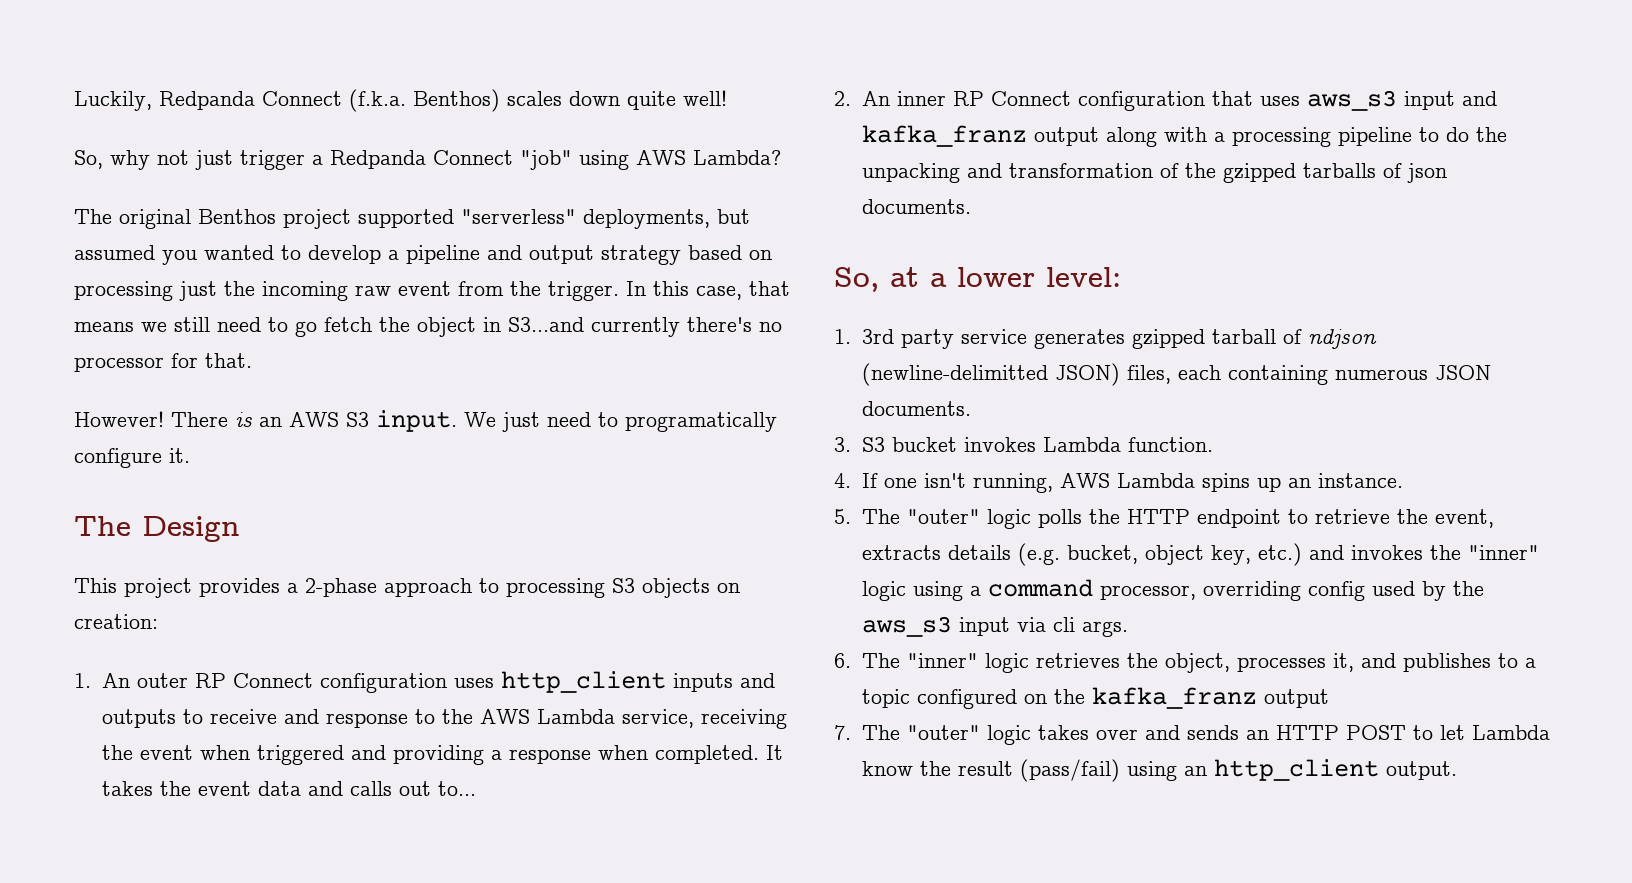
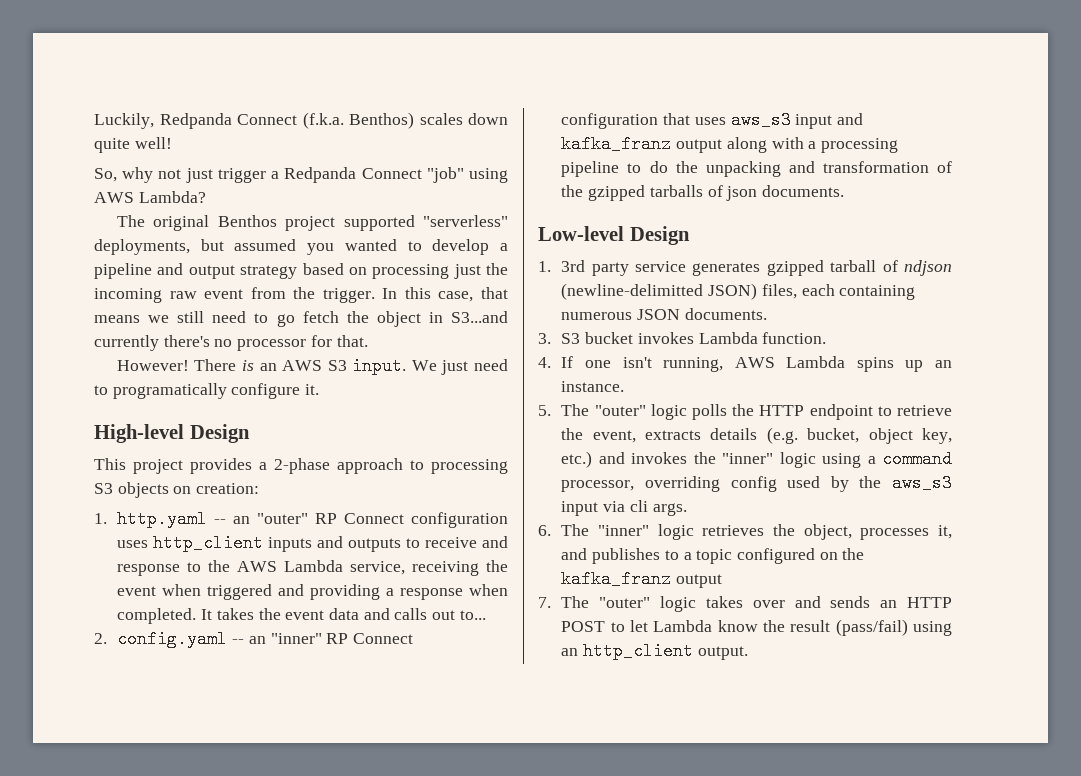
[74,516,131,536] The -> [94,424,184,443] High-level
[101,673,188,688] An outer -> [117,510,309,528] http.yaml -- an "outer"
[861,91,946,106] An inner -> [117,630,322,648] config.yaml -- an "inner"
[834,267,1121,292] So, at a lower level: -> [538,226,690,245] Low-level Design

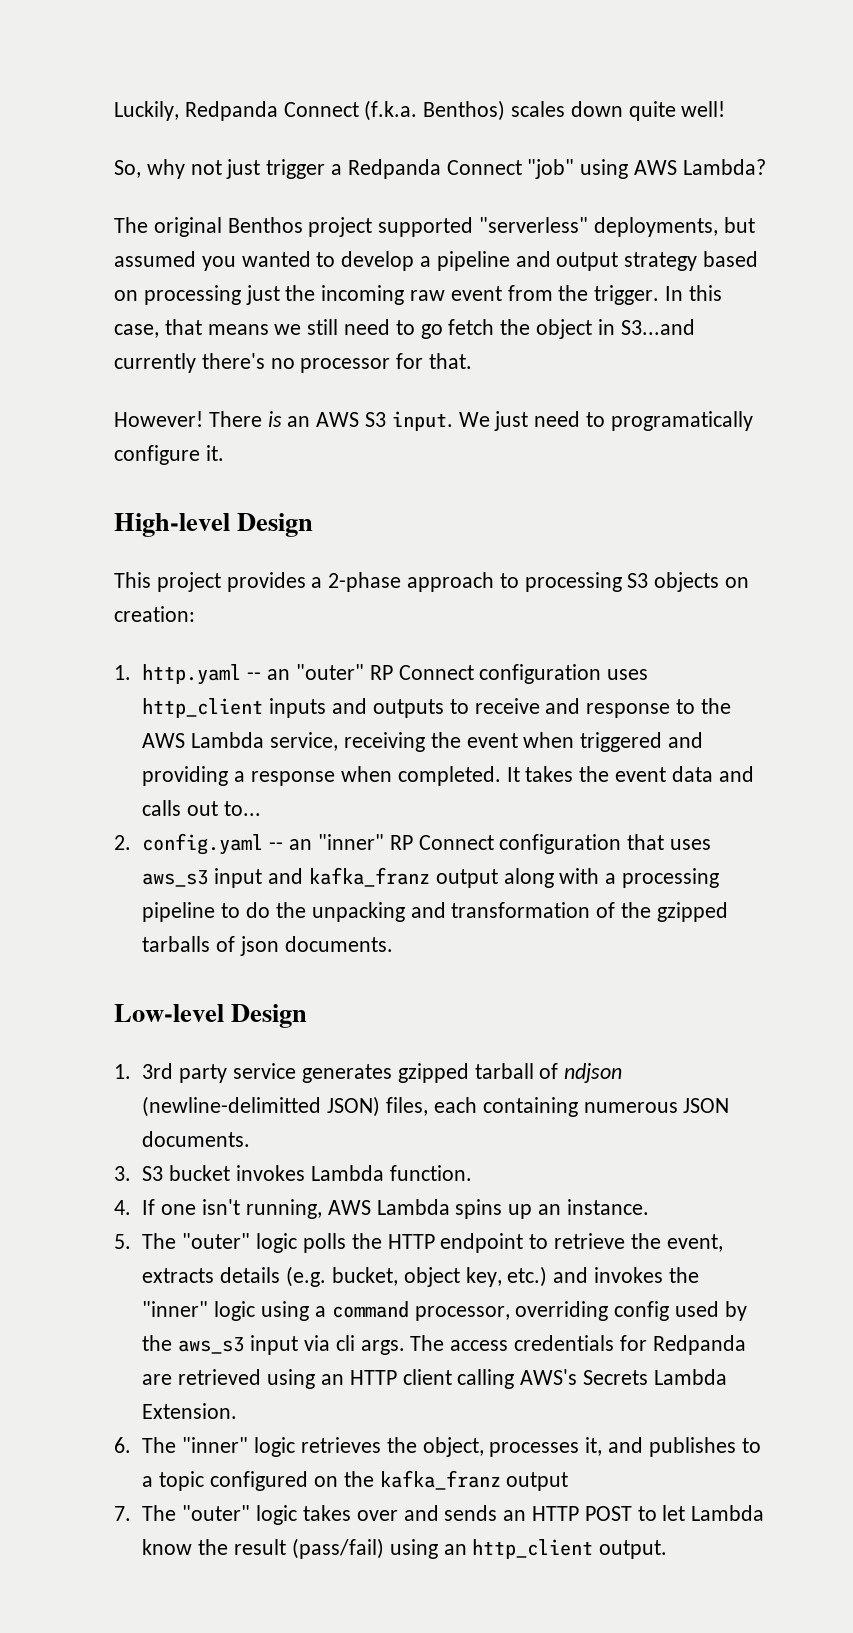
(687, 509) none -> [410,1335,746,1355] [142,1369,727,1389] [142,1403,238,1419] The access credentials for Redpanda are retrieved using an HTTP client calling AWS's Secrets Lambda Extension.

